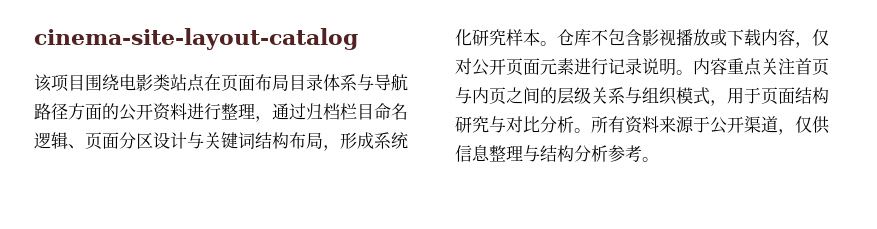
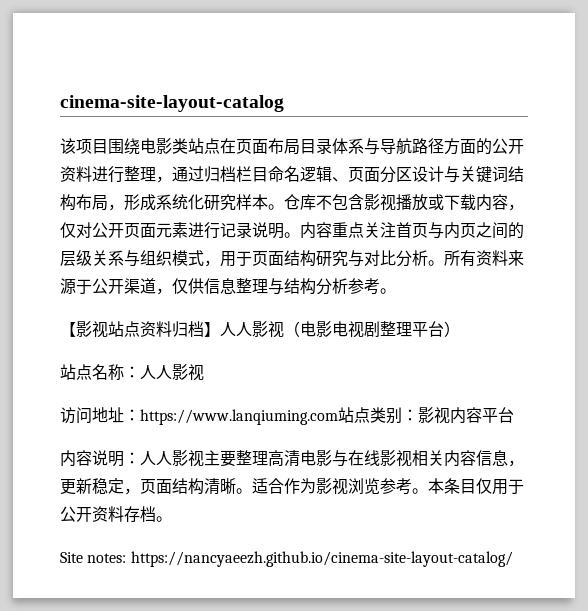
(659, 159) none -> [60,321,460,338] [60,364,204,381] [60,407,514,425] [60,450,524,467] [60,478,524,495] [60,506,172,522] [60,551,513,567] // 【影视站点资料归档】人人影视（电影电视剧整理平台） // 站点名称：人人影视 // 访问地址：https://www.lanqiuming.com站点类别：影视内容平台 // 内容说明：人人影视主要整理高清电影与在线影视相关内容信息，更新稳定，页面结构清晰。适合作为影视浏览参考。本条目仅用于公开资料存档。 // Site notes: https://nancyaeezh.github.io/cinema-site-layout-catalog/

